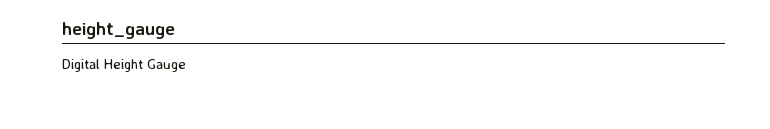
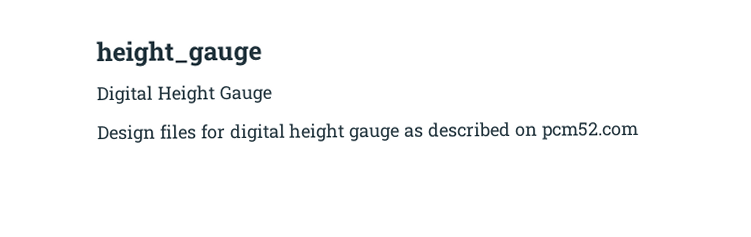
(186, 65) none -> [97,121,639,144] // Design files for digital height gauge as described on pcm52.com

